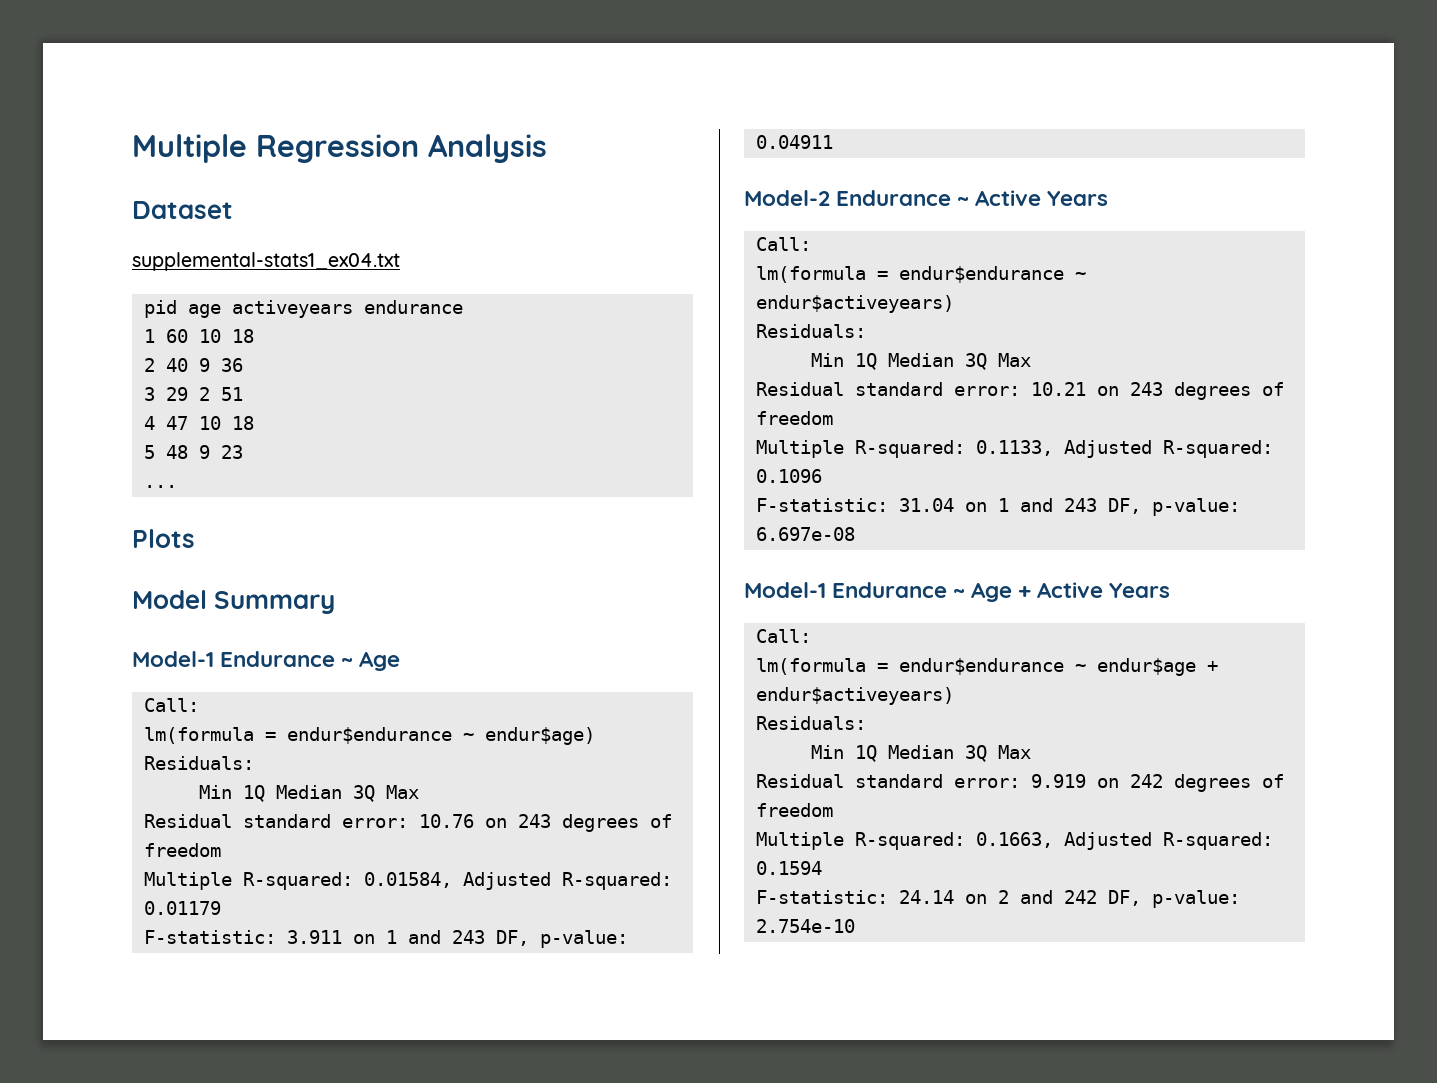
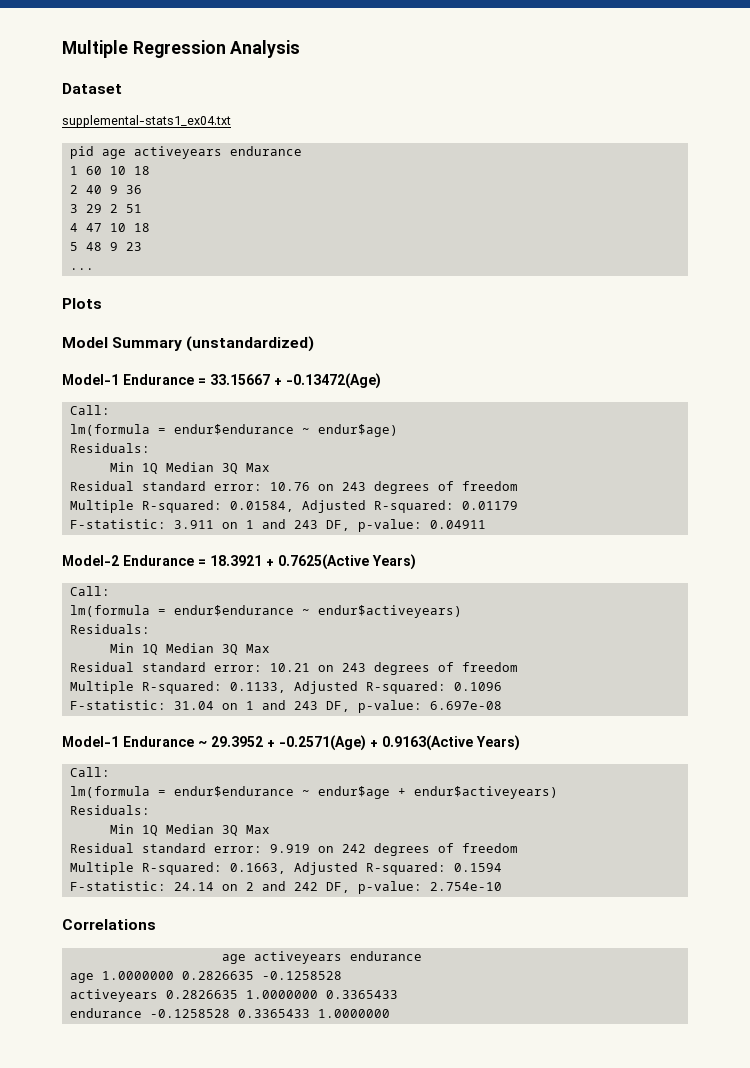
[132,651,401,671] // Model-1 Endurance ~ Age -> [186,336,315,352] [62,373,381,389] (unstandardized) // Model-1 Endurance = 33.15667 + -0.13472(Age)
[957,190,1109,206] ~ Active Years -> [198,554,416,570] = 18.3921 + 0.7625(Active Years)
[971,582,1171,602] Age + Active Years -> [211,735,520,751] 29.3952 + -0.2571(Age) + 0.9163(Active Years)
(855, 926) none -> [62,919,156,930] [221,951,422,964] [69,971,342,983] [69,989,398,1002] [69,1008,390,1018] // Correlations // age activeyears endurance // age 1.0000000 0.2826635 -0.1258528 // activeyears 0.2826635 1.0000000 0.3365433 // endurance -0.1258528 0.3365433 1.0000000

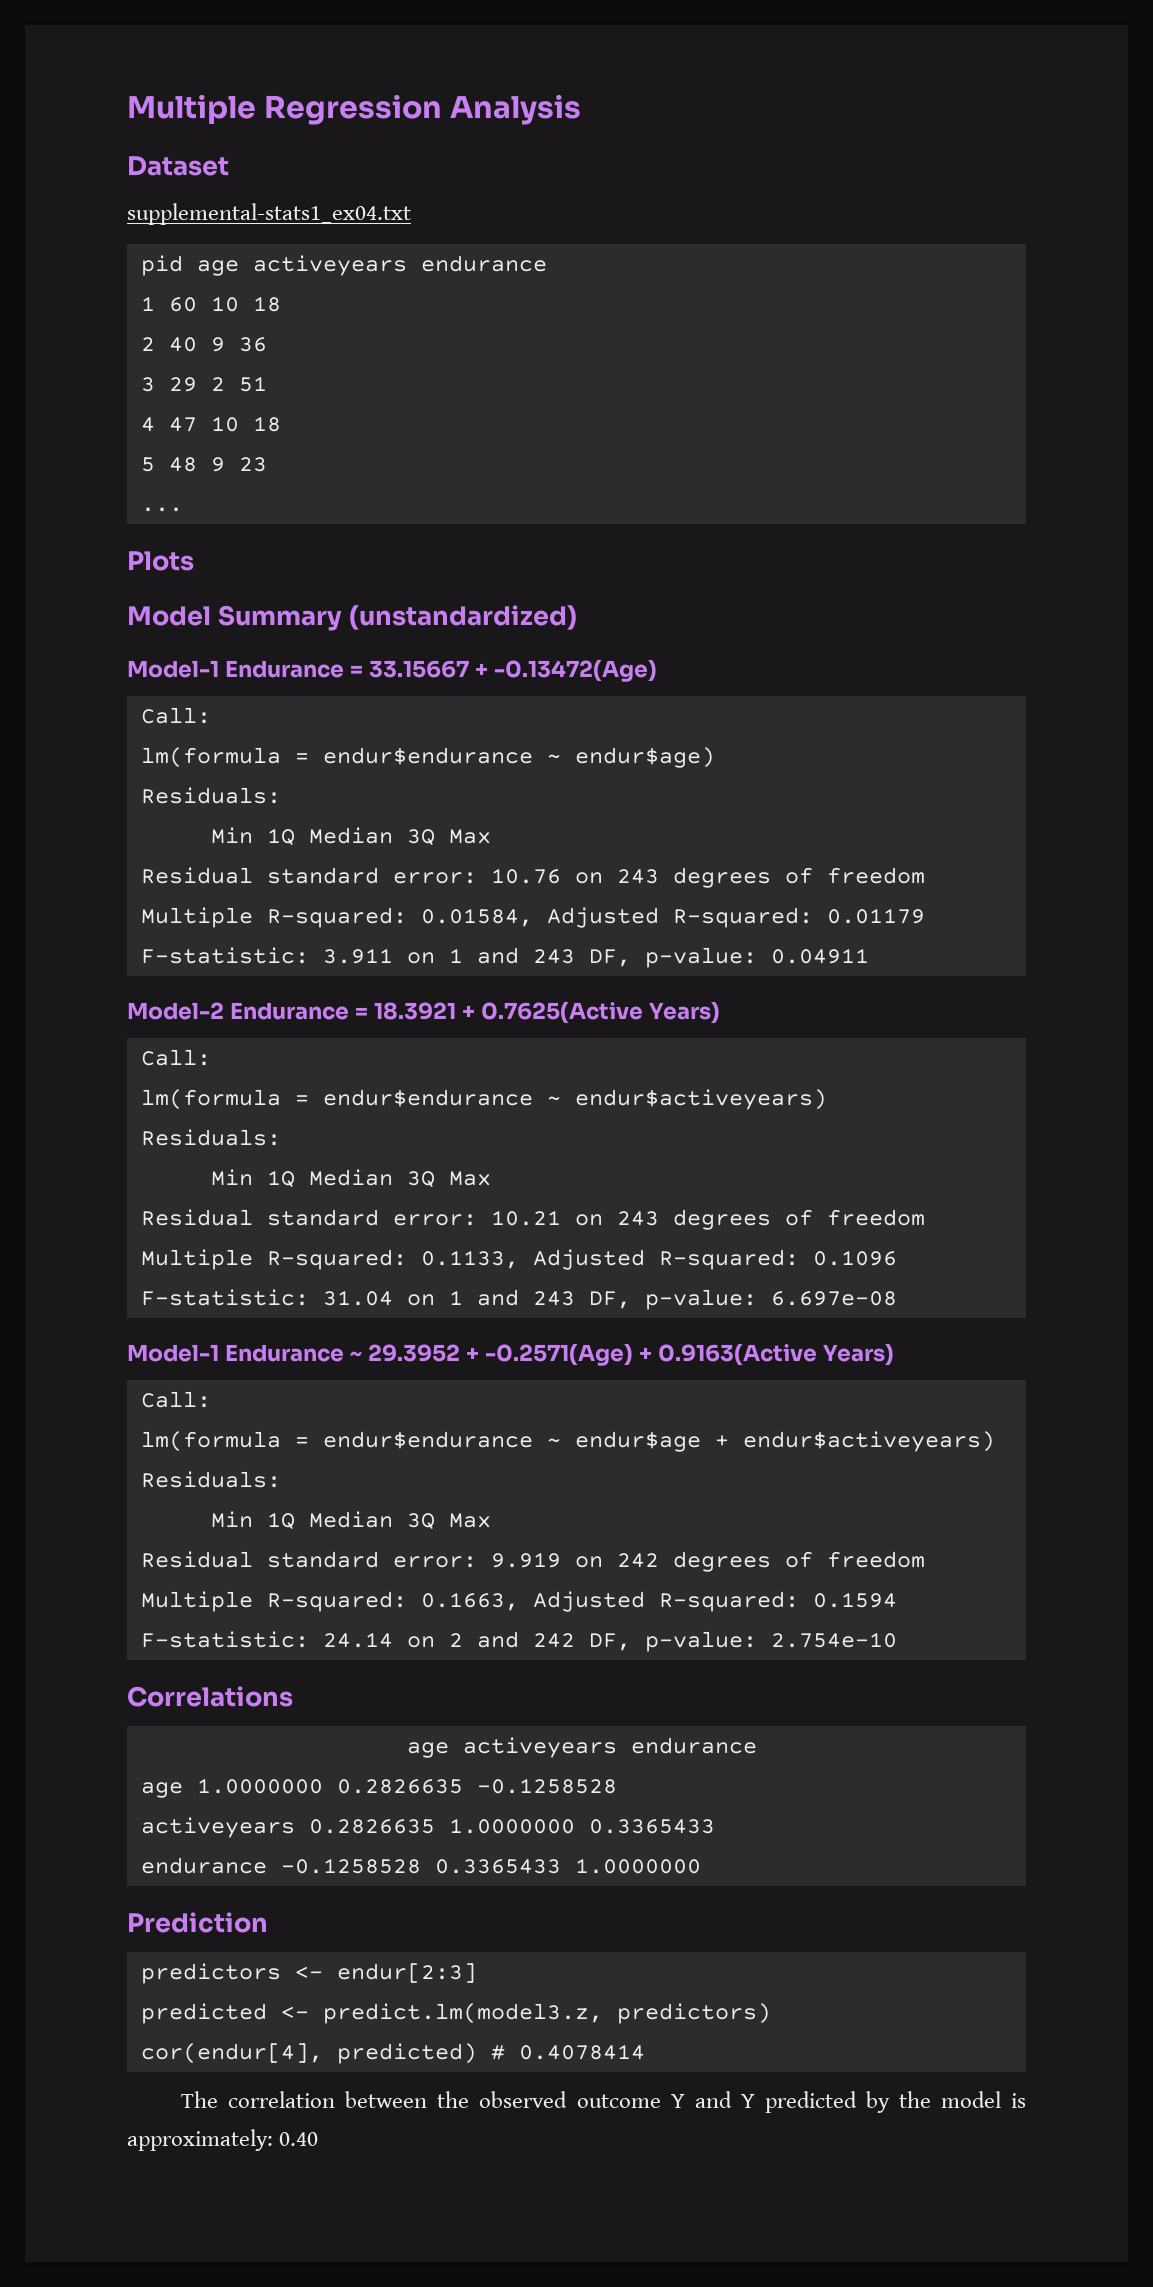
(390, 1013) none -> [127,1912,268,1933] [140,1963,477,1984] [140,2003,771,2024] [140,2043,645,2064] [181,2091,1026,2113] [127,2129,319,2151] // Prediction // predictors <- endur[2:3] // predicted <- predict.lm(model3.z, predictors) // cor(endur[4], predicted) # 0.4078414 // The correlation between the observed outcome Y and Y predicted by the model is approximately: 0.40

